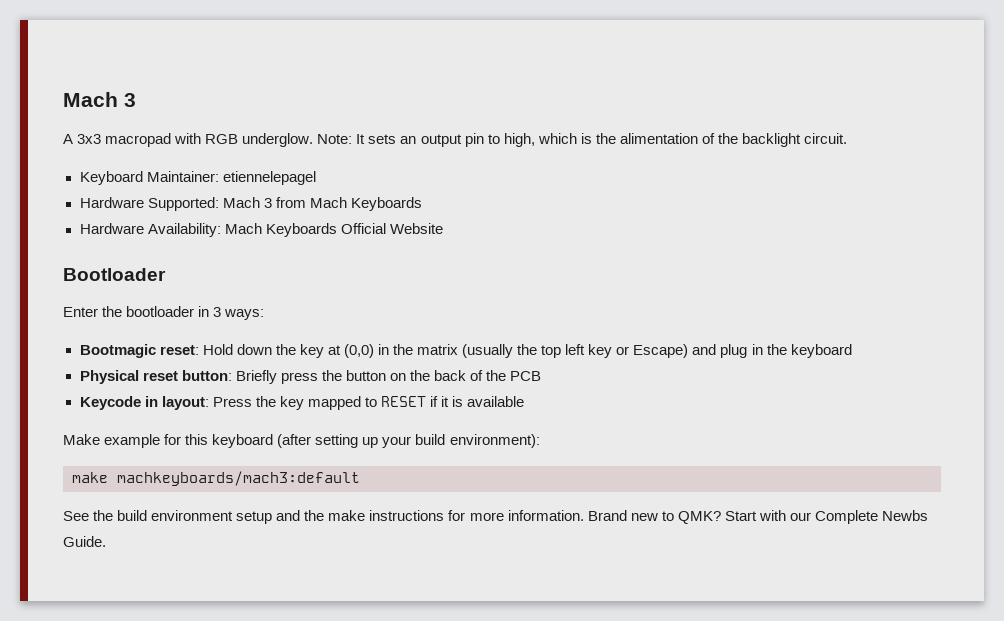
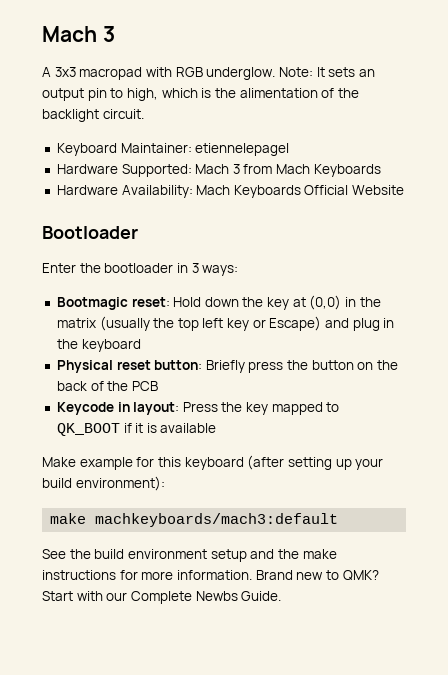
[380,396,426,407] RESET -> [56,423,120,436] QK_BOOT

